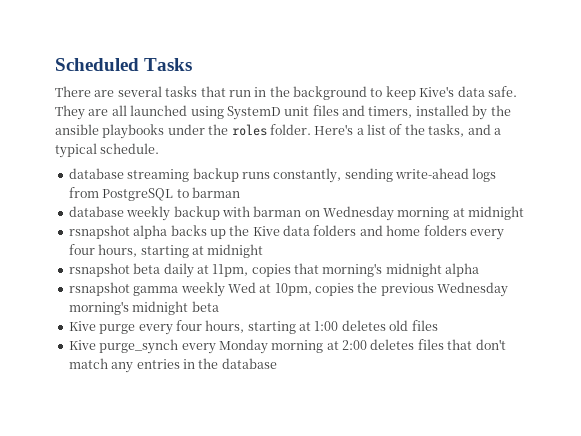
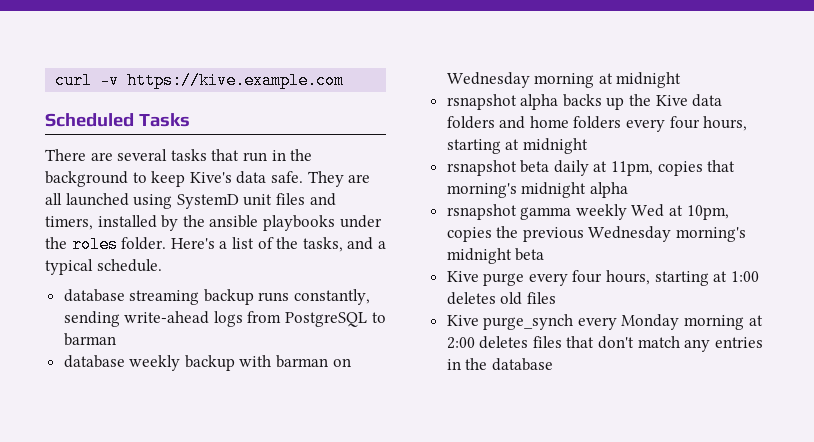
(55, 64) none -> [55,72,345,89] curl -v https://kive.example.com //

